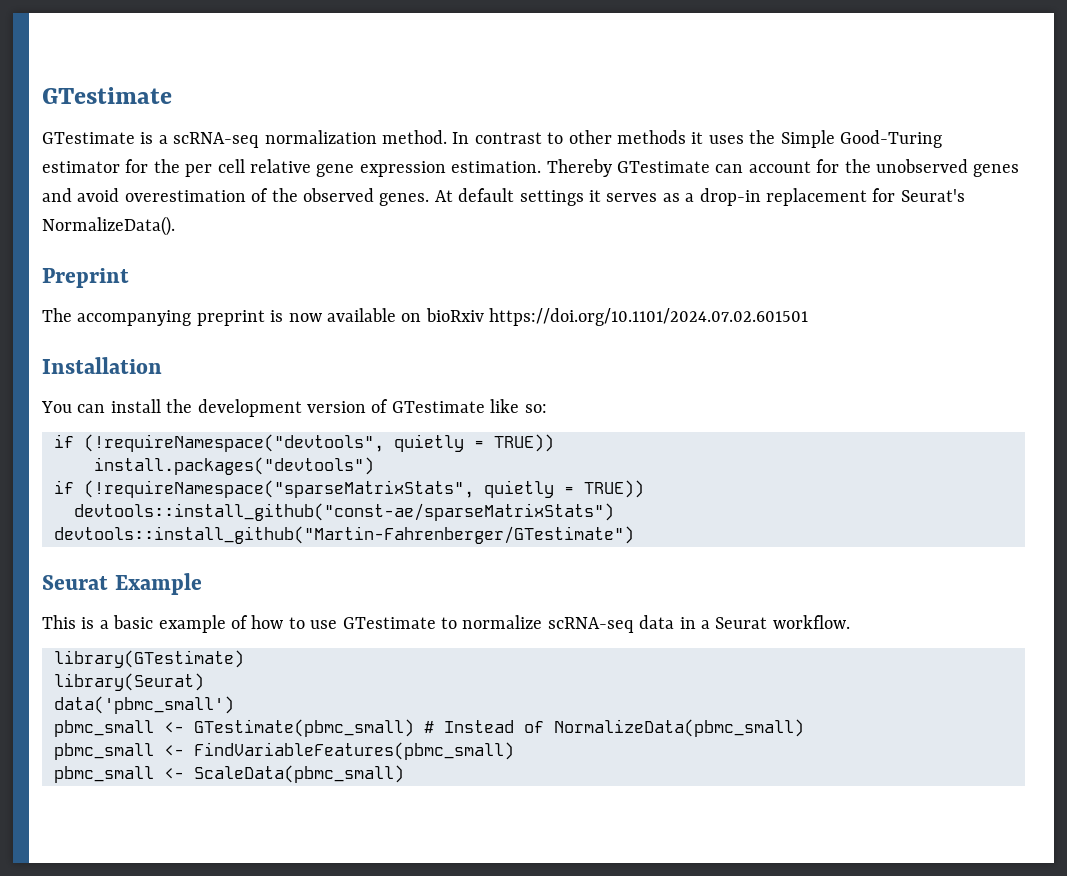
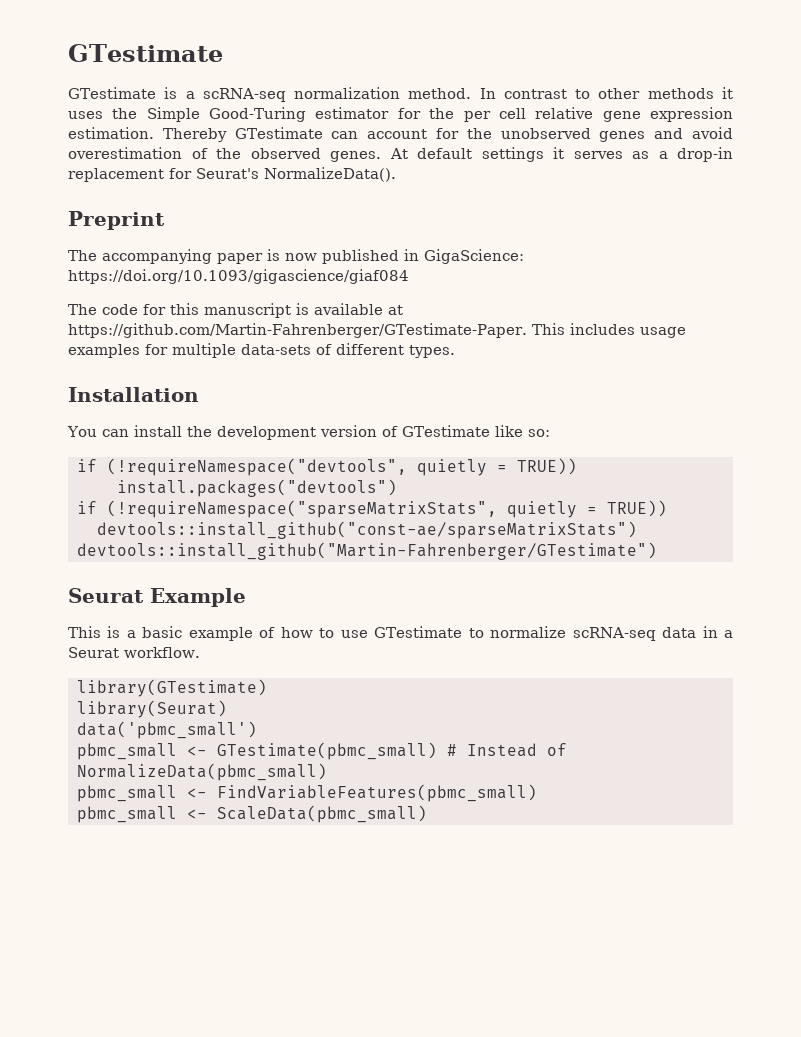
[196,310,265,326] preprint -> [217,253,263,264] paper
[327,308,809,326] available on bioRxiv https://doi.org/10.1101/2024.07.02.601501 -> [322,249,524,264] [68,269,409,284] [68,303,403,318] [68,323,686,338] [68,343,455,358] published in GigaScience: https://doi.org/10.1093/gigascience/giaf084 // The code for this manuscript is available at https://github.com/Martin-Fahrenberger/GTestimate-Paper. This includes usage examples for multiple data-sets of different types.

